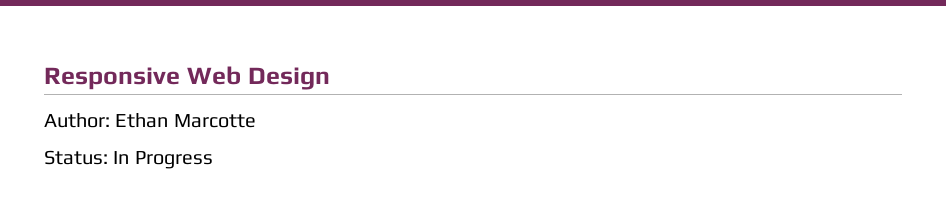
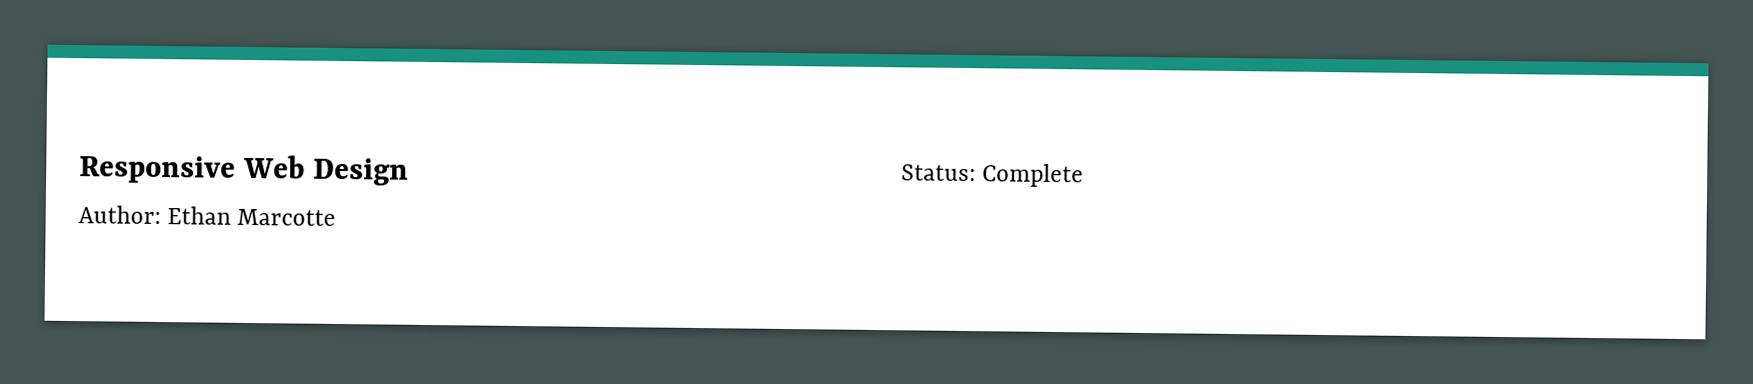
[113,151,213,169] In Progress -> [982,163,1085,188] Complete

